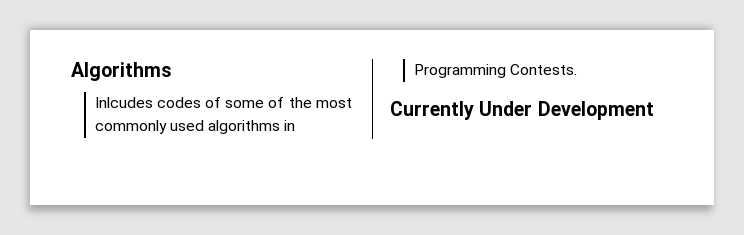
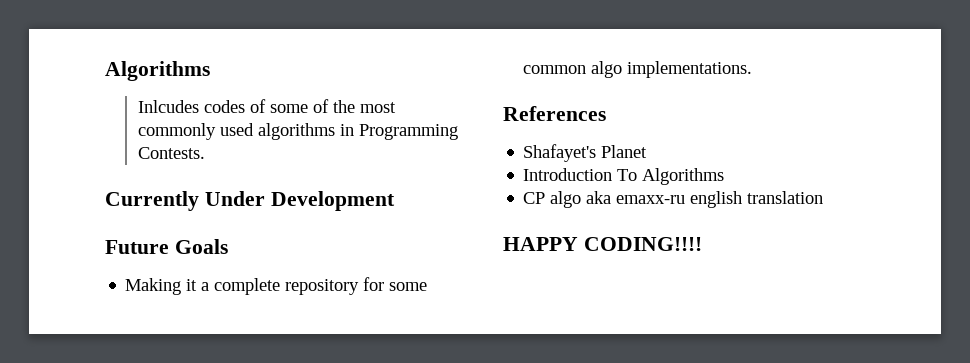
(654, 110) none -> [105,239,228,254] [125,277,428,295] [523,61,753,78] [503,106,606,121] [523,144,648,162] [523,168,725,185] [523,191,824,208] [503,237,702,251] // Future Goals // Making it a complete repository for some common algo implementations. // References // Shafayet's Planet // Introduction To Algorithms // CP algo aka emaxx-ru english translation // HAPPY CODING!!!!

